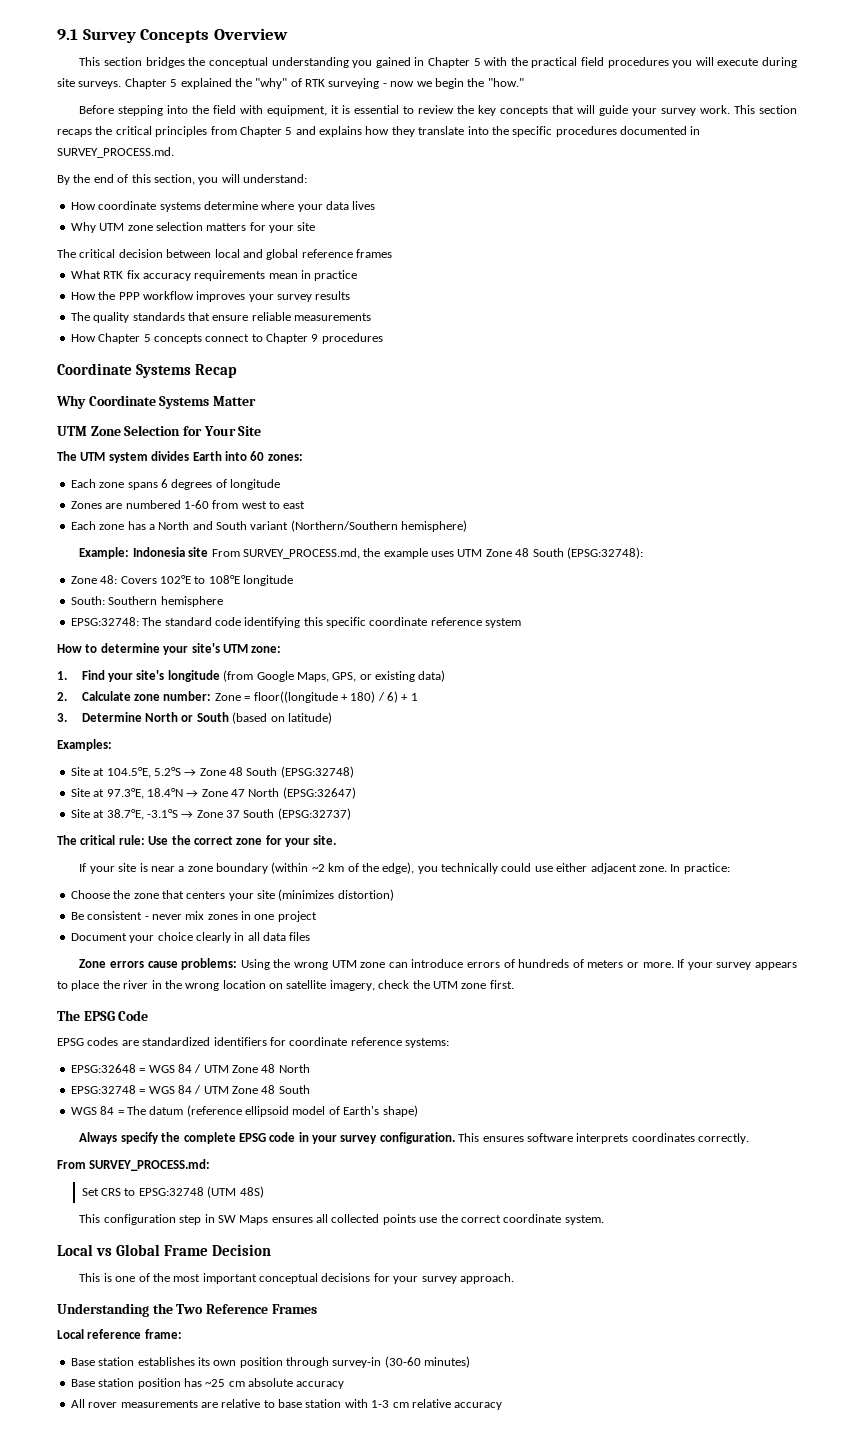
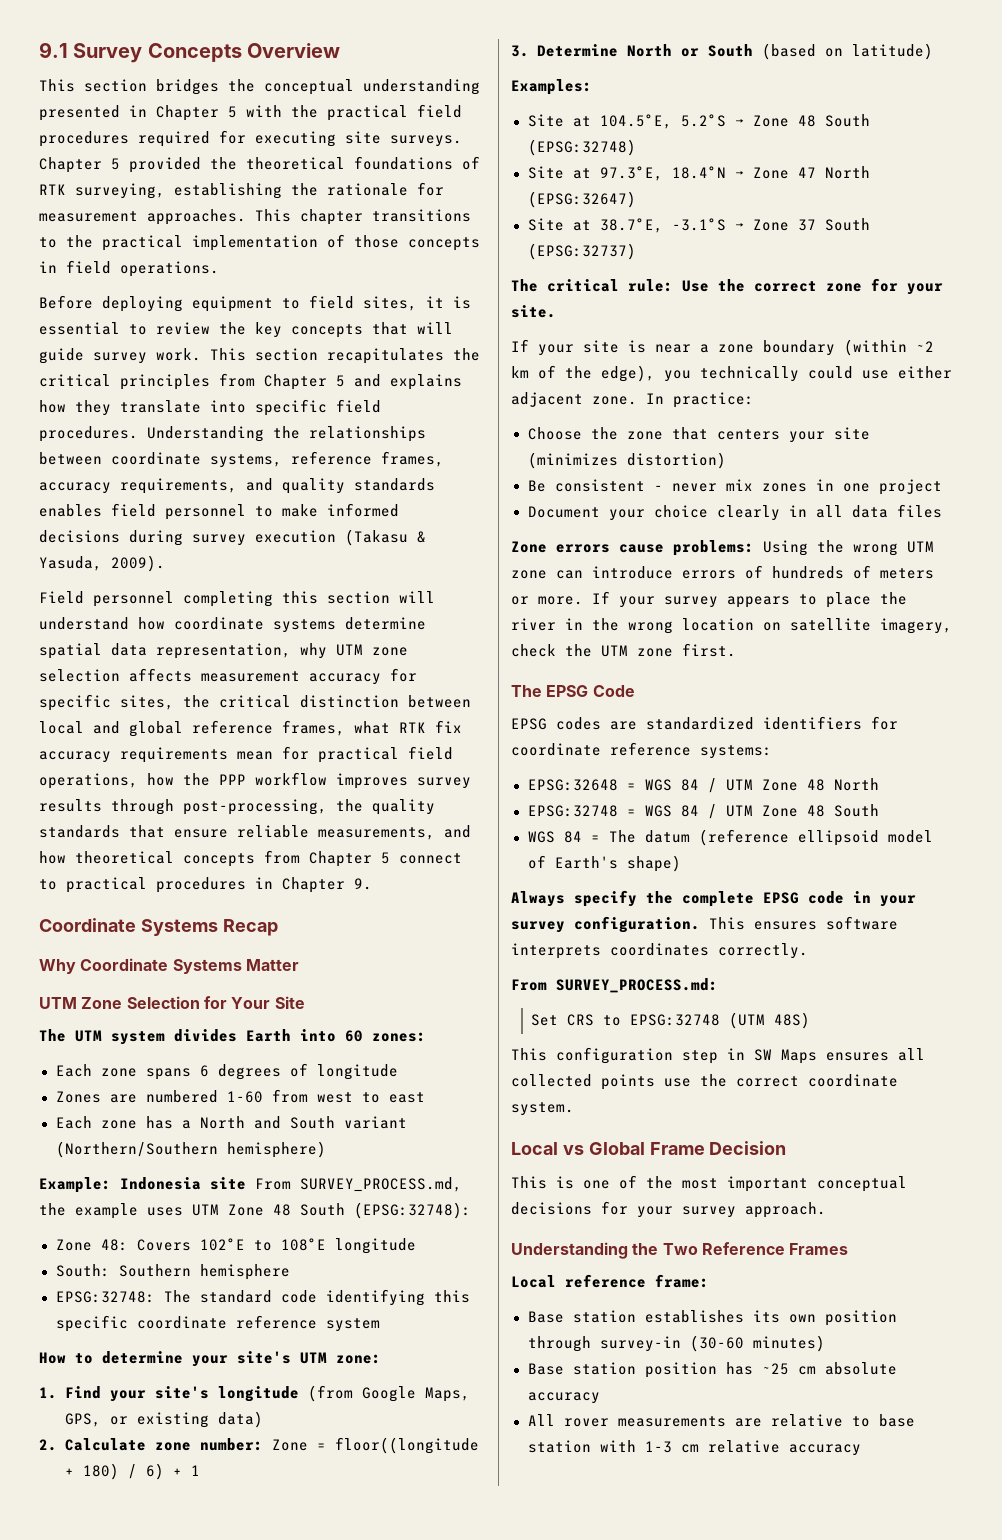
[352,57,411,68] you gained -> [39,105,120,121] presented
[672,57,797,68] [57,78,524,89] [79,105,328,116] you will execute during site surveys. Chapter 5 explained the "why" of RTK surveying - now we begin the "how." // Before stepping into the field with equipment, -> [138,130,462,147] [39,156,480,173] [39,182,444,199] [39,209,471,225] [39,234,480,251] [39,260,219,277] [39,295,417,312] required for executing site surveys. Chapter 5 provided the theoretical foundations of RTK surveying, establishing the rationale for measurement approaches. This chapter transitions to the practical implementation of those concepts in field operations. // Before deploying equipment to field sites,
[632,108,658,116] your -> (84, 356) none
[57,129,92,137] recaps -> [327,348,444,364] recapitulates
[491,126,701,137] [57,147,174,158] [57,174,307,185] [70,201,376,212] [70,222,316,233] [57,249,163,258] the specific procedures documented in SURVEY_PROCESS.md. // By the end of this section, you will understand: // How coordinate systems determine where your data lives // Why UTM zone selection matters for your site // The critical decision -> [255,399,381,416] [39,426,426,442] [39,451,444,468] [39,478,435,494] [39,503,399,520] [39,529,426,546] [39,555,165,572] [39,591,435,607] [39,617,426,633] [39,643,408,659] [39,668,417,685] [39,694,399,711] specific field procedures. Understanding the relationships between coordinate systems, reference frames, accuracy requirements, and quality standards enables field personnel to make informed decisions during survey execution (Takasu & Yasuda, 2009). // Field personnel completing this section will understand how coordinate systems determine spatial data representation, why UTM zone selection affects measurement accuracy for specific sites, the critical distinction
[356,249,392,258] [70,270,101,279] frames // What -> [282,720,390,736] frames, what
[301,270,358,281] [70,292,96,300] in practice // How -> [282,746,453,763] [39,773,174,789] for practical field operations, how
[248,294,274,302] your -> (408, 781) none
[70,312,90,321] // The -> [111,799,363,815] through post-processing, the
[294,313,371,321] [70,333,202,344] measurements // How Chapter 5 concepts -> [318,825,471,840] [39,850,390,867] measurements, and how theoretical concepts from Chapter 5
[266,333,383,344] Chapter 9 procedures -> [66,877,372,893] practical procedures in Chapter 9.

